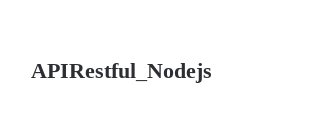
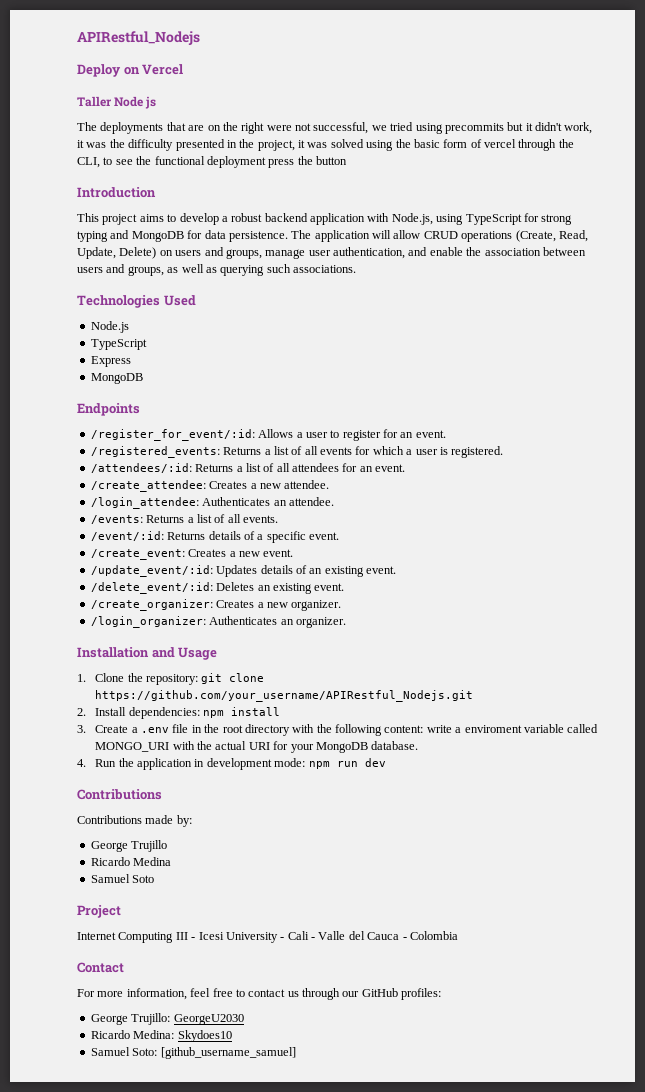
(212, 73) none -> [77,64,184,77] [77,96,157,109] [77,122,593,134] [77,139,574,151] [77,156,347,168] [77,187,156,198] [77,213,573,225] [77,230,588,242] [77,247,586,259] [77,264,356,276] [77,295,196,308] [90,321,129,333] [90,339,147,350] [90,356,131,367] [90,373,143,384] [77,403,140,416] [90,429,446,441] [90,446,504,458] [90,463,406,473] [90,480,330,492] [90,497,334,509] [90,514,278,524] [90,531,339,543] [90,549,294,560] [90,565,396,577] [90,582,345,594] [90,599,342,611] [90,616,346,628] [77,647,218,660] [77,673,265,685] [95,690,474,702] [77,707,281,719] [77,724,599,736] [95,741,419,753] [77,758,386,770] [77,789,162,800] [77,815,192,827] [90,840,168,852] [90,857,172,866] [90,874,155,883] [77,905,121,918] [77,931,458,943] [77,962,124,973] [77,988,442,1000] [90,1013,244,1025] [90,1030,232,1042] [90,1047,296,1059] // Deploy on Vercel // Taller Node js // The deployments that are on the right were not successful, we tried using precommits but it didn't work, it was the difficulty presented in the project, it was solved using the basic form of vercel through the CLI, to see the functional deployment press the button // Introduction // This project aims to develop a robust backend application with Node.js, using TypeScript for strong typing and MongoDB for data persistence. The application will allow CRUD operations (Create, Read, Update, Delete) on users and groups, manage user authentication, and enable the association between users and groups, as well as querying such associations. // Technologies Used // Node.js // TypeScript // Express // MongoDB // Endpoints // /register_for_event/:id: Allows a user to register for an event. // /registered_events: Returns a list of all events for which a user is registered. // /attendees/:id: Returns a list of all attendees for an event. // /create_attendee: Creates a new attendee. // /login_attendee: Authenticates an attendee. // /events: Returns a list of all events. // /event/:id: Returns details of a specific event. // /create_event: Creates a new event. // /update_event/:id: Updates details of an existing event. // /delete_event/:id: Deletes an existing event. // /create_organizer: Creates a new organizer. // /login_organizer: Authenticates an organizer. // Installation and Usage // 1. Clone the repository: git clone https://github.com/your_username/APIRestful_Nodejs.git // 2. Install dependencies: npm install // 3. Create a .env file in the root directory with the following content: write a enviroment variable called MONGO_URI with the actual URI for your MongoDB database. // 4. Run the application in development mode: npm run dev // Contributions // Contributions made by: // George Trujillo // Ricardo Medina // Samuel Soto // Project // Internet Computing III - Icesi University - Cali - Valle del Cauca - Colombia // Contact // For more information, feel free to contact us through our GitHub profiles: // George Trujillo: GeorgeU2030 // Ricardo Medina: Skydoes10 // Samuel Soto: [github_username_samuel]

